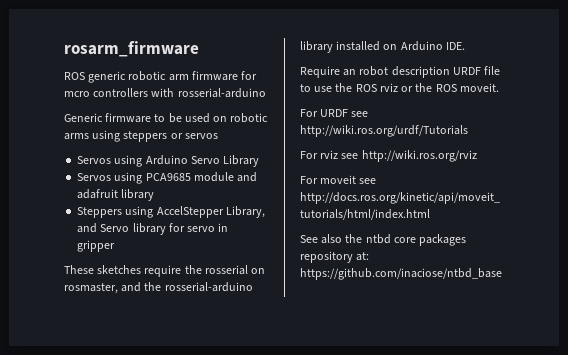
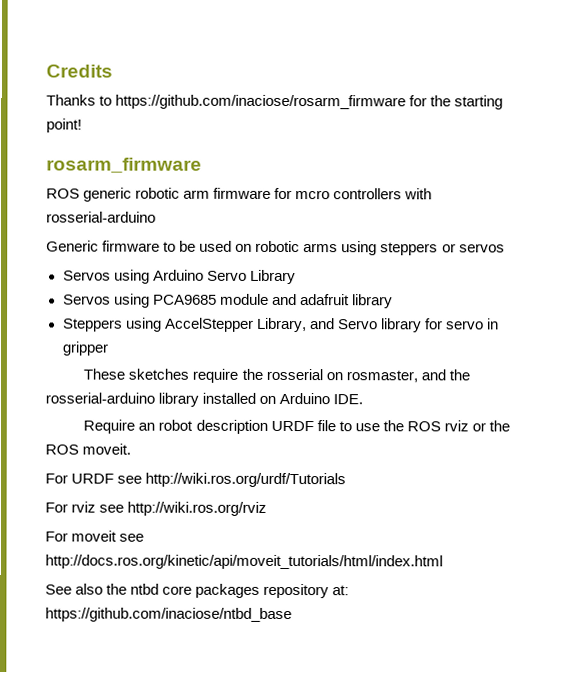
(64, 49) none -> [46,64,113,78] [46,94,504,110] [46,118,82,133] Credits // Thanks to https://github.com/inaciose/rosarm_firmware for the starting point! //

